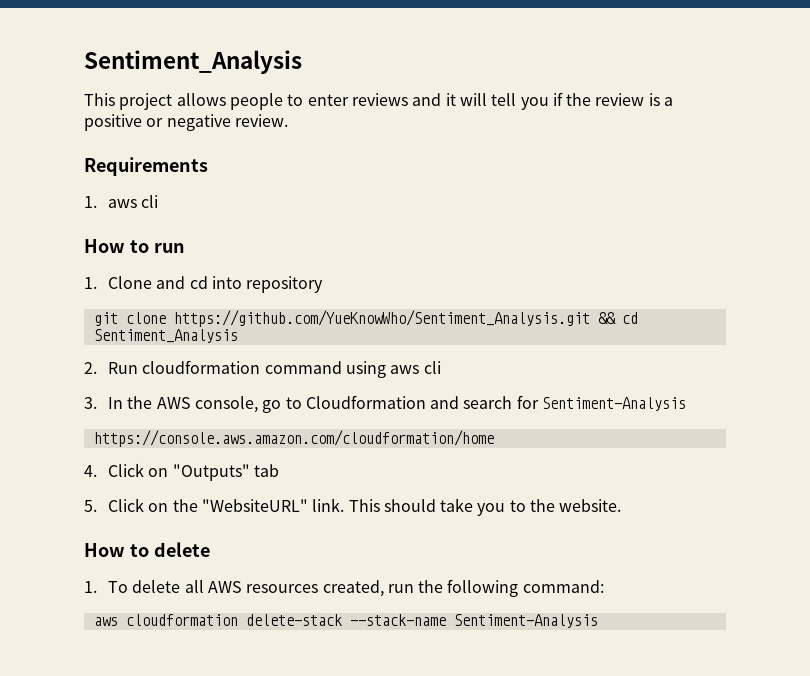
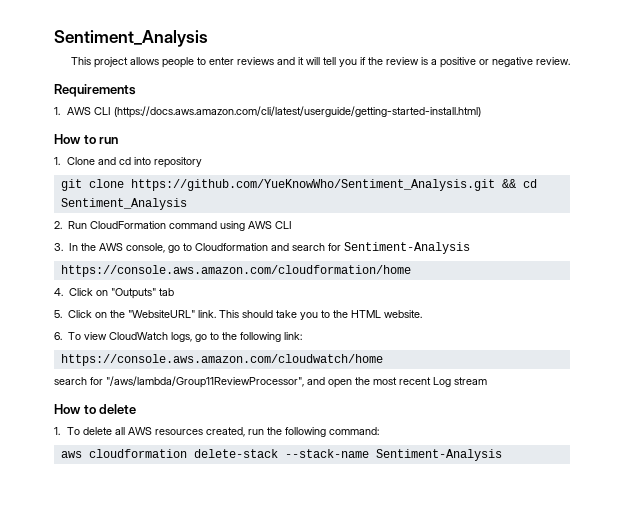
[107,195,159,208] aws cli -> [67,106,482,118] AWS CLI (https://docs.aws.amazon.com/cli/latest/userguide/getting-started-install.html)
[142,360,261,374] cloudformation -> [89,221,166,229] CloudFormation
[390,361,441,374] aws cli -> [247,221,292,229] AWS CLI
(556, 505) none -> [350,310,381,318] HTML
(622, 505) none -> [54,332,302,342] [60,354,383,366] [54,376,487,388] // 6. To view CloudWatch logs, go to the following link: // https://console.aws.amazon.com/cloudwatch/home // search for "/aws/lambda/Group11ReviewProcessor", and open the most recent Log stream

